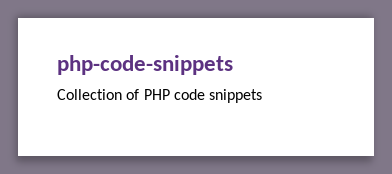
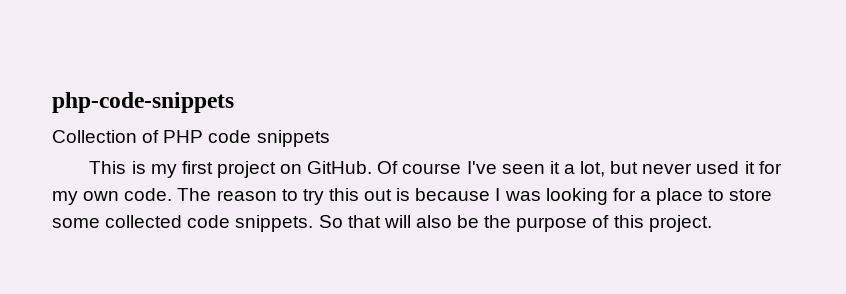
(263, 96) none -> [89,161,782,178] [52,188,773,205] [52,215,712,232] // This is my first project on GitHub. Of course I've seen it a lot, but never used it for my own code. The reason to try this out is because I was looking for a place to store some collected code snippets. So that will also be the purpose of this project.

